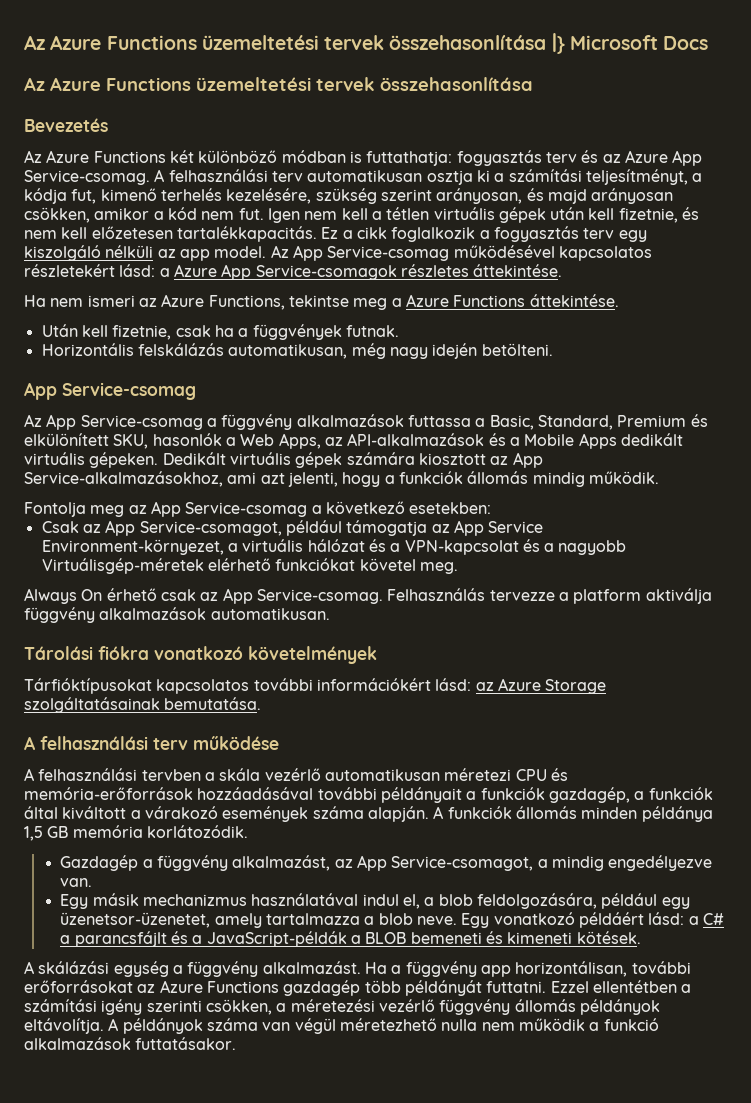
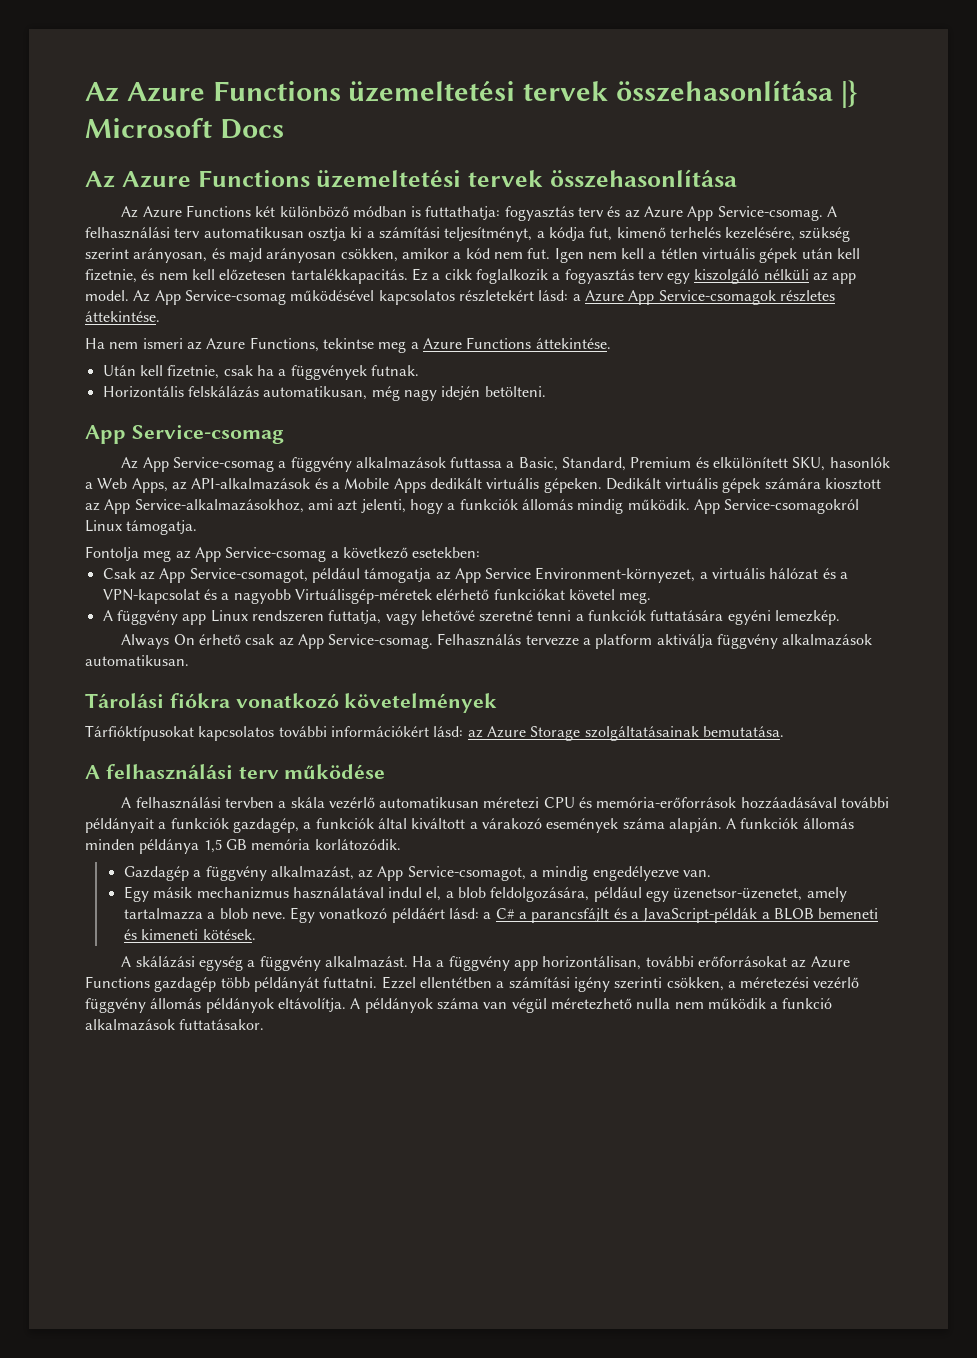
[24,118,108,132] // Bevezetés -> (737, 178) none
(659, 477) none -> [693,499,860,514] [85,520,198,535] App Service-csomagokról Linux támogatja.
(458, 568) none -> [102,610,841,625] // A függvény app Linux rendszeren futtatja, vagy lehetővé szeretné tenni a funkciók futtatására egyéni lemezkép.

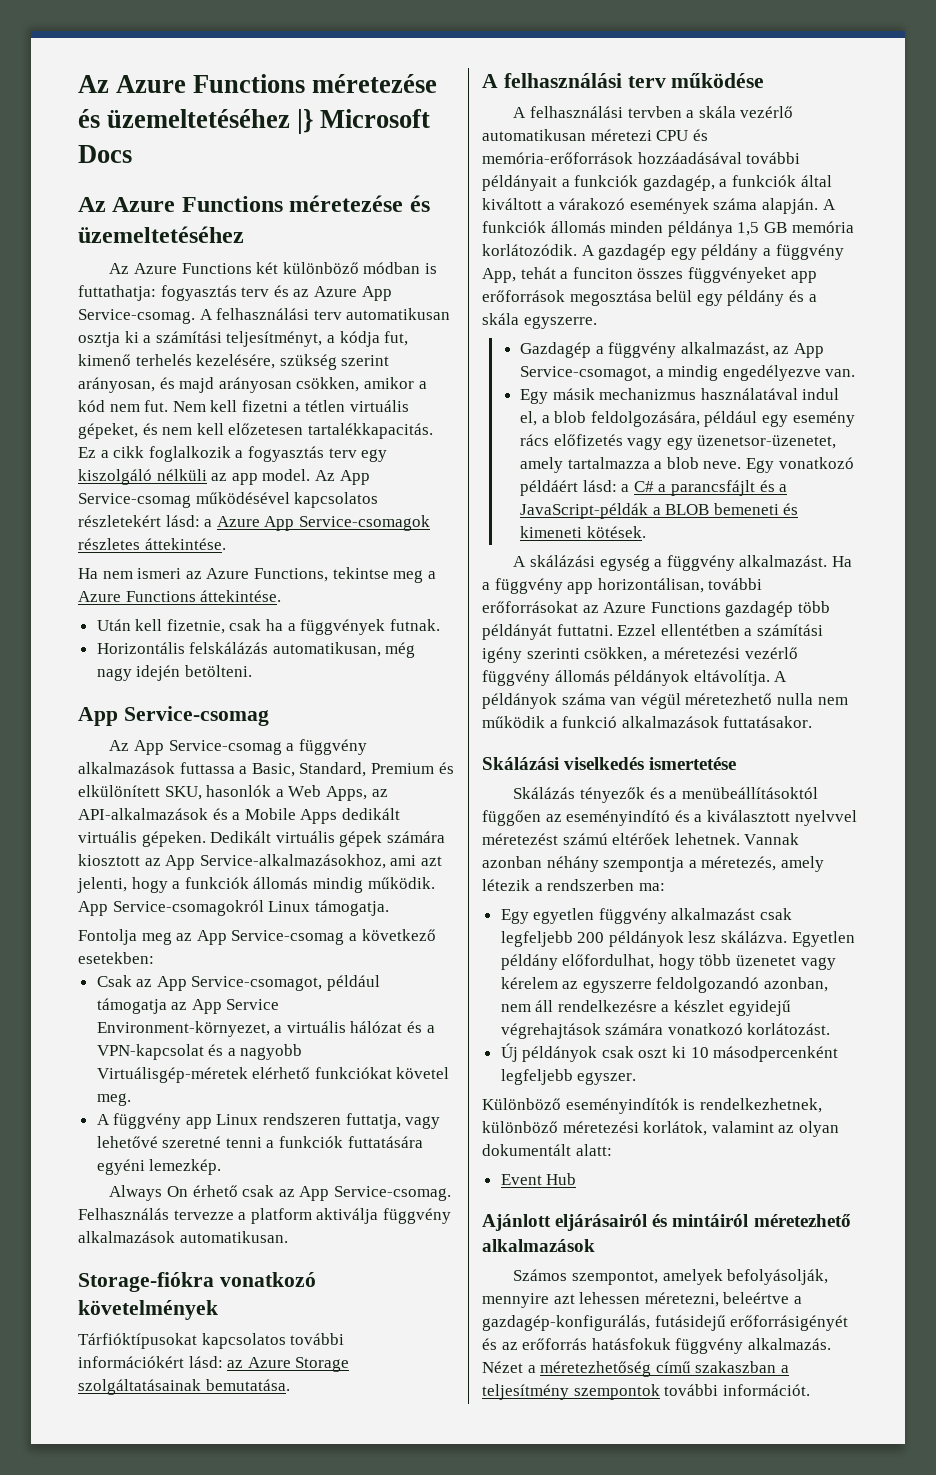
[85,80,834,102] Az Azure Functions üzemeltetési tervek összehasonlítása -> [78,74,438,93] [78,109,291,128] Az Azure Functions méretezése és üzemeltetéséhez
[316,169,737,188] üzemeltetési tervek összehasonlítása -> [289,195,430,212] [78,226,244,243] méretezése és üzemeltetéséhez
[554,248,861,263] [85,269,137,283] Igen nem kell a tétlen virtuális gépek után kell fizetnie, -> [172,400,409,412] [78,423,138,439] Nem kell fizetni a tétlen virtuális gépeket,
[85,693,230,708] Tárolási fiókra -> [78,1272,214,1292] Storage-fiókra
(401, 845) none -> [581,244,844,260] [482,267,817,283] [482,290,817,306] [482,313,597,329] A gazdagép egy példány a függvény App, tehát a funciton összes függvényeket app erőforrások megosztása belül egy példány és a skála egyszerre.
(670, 896) none -> [792,411,855,427] [520,434,693,450] esemény rács előfizetés vagy egy
(265, 1024) none -> [482,757,737,770] [513,787,818,803] [482,810,857,826] [482,833,800,845] [482,856,824,872] [482,879,665,891] [500,908,793,924] [500,931,855,947] [500,954,836,970] [500,977,829,993] [500,1000,791,1016] [500,1023,831,1039] [500,1043,839,1062] [500,1069,637,1085] [482,1098,822,1114] [482,1121,839,1137] [482,1144,612,1156] [500,1173,577,1185] [482,1214,851,1231] [482,1239,595,1252] [513,1269,829,1285] [482,1292,802,1308] [482,1315,849,1331] [482,1338,831,1354] [482,1361,789,1377] [482,1384,810,1400] // Skálázási viselkedés ismertetése // Skálázás tényezők és a menübeállításoktól függően az eseményindító és a kiválasztott nyelvvel méretezést számú eltérőek lehetnek. Vannak azonban néhány szempontja a méretezés, amely létezik a rendszerben ma: // Egy egyetlen függvény alkalmazást csak legfeljebb 200 példányok lesz skálázva. Egyetlen példány előfordulhat, hogy több üzenetet vagy kérelem az egyszerre feldolgozandó azonban, nem áll rendelkezésre a készlet egyidejű végrehajtások számára vonatkozó korlátozást. // Új példányok csak oszt ki 10 másodpercenként legfeljebb egyszer. // Különböző eseményindítók is rendelkezhetnek, különböző méretezési korlátok, valamint az olyan dokumentált alatt: // Event Hub // Ajánlott eljárásairól és mintáiról méretezhető alkalmazások // Számos szempontot, amelyek befolyásolják, mennyire azt lehessen méretezni, beleértve a gazdagép-konfigurálás, futásidejű erőforrásigényét és az erőforrás hatásfokuk függvény alkalmazás. Nézet a méretezhetőség című szakaszban a teljesítmény szempontok további információt.

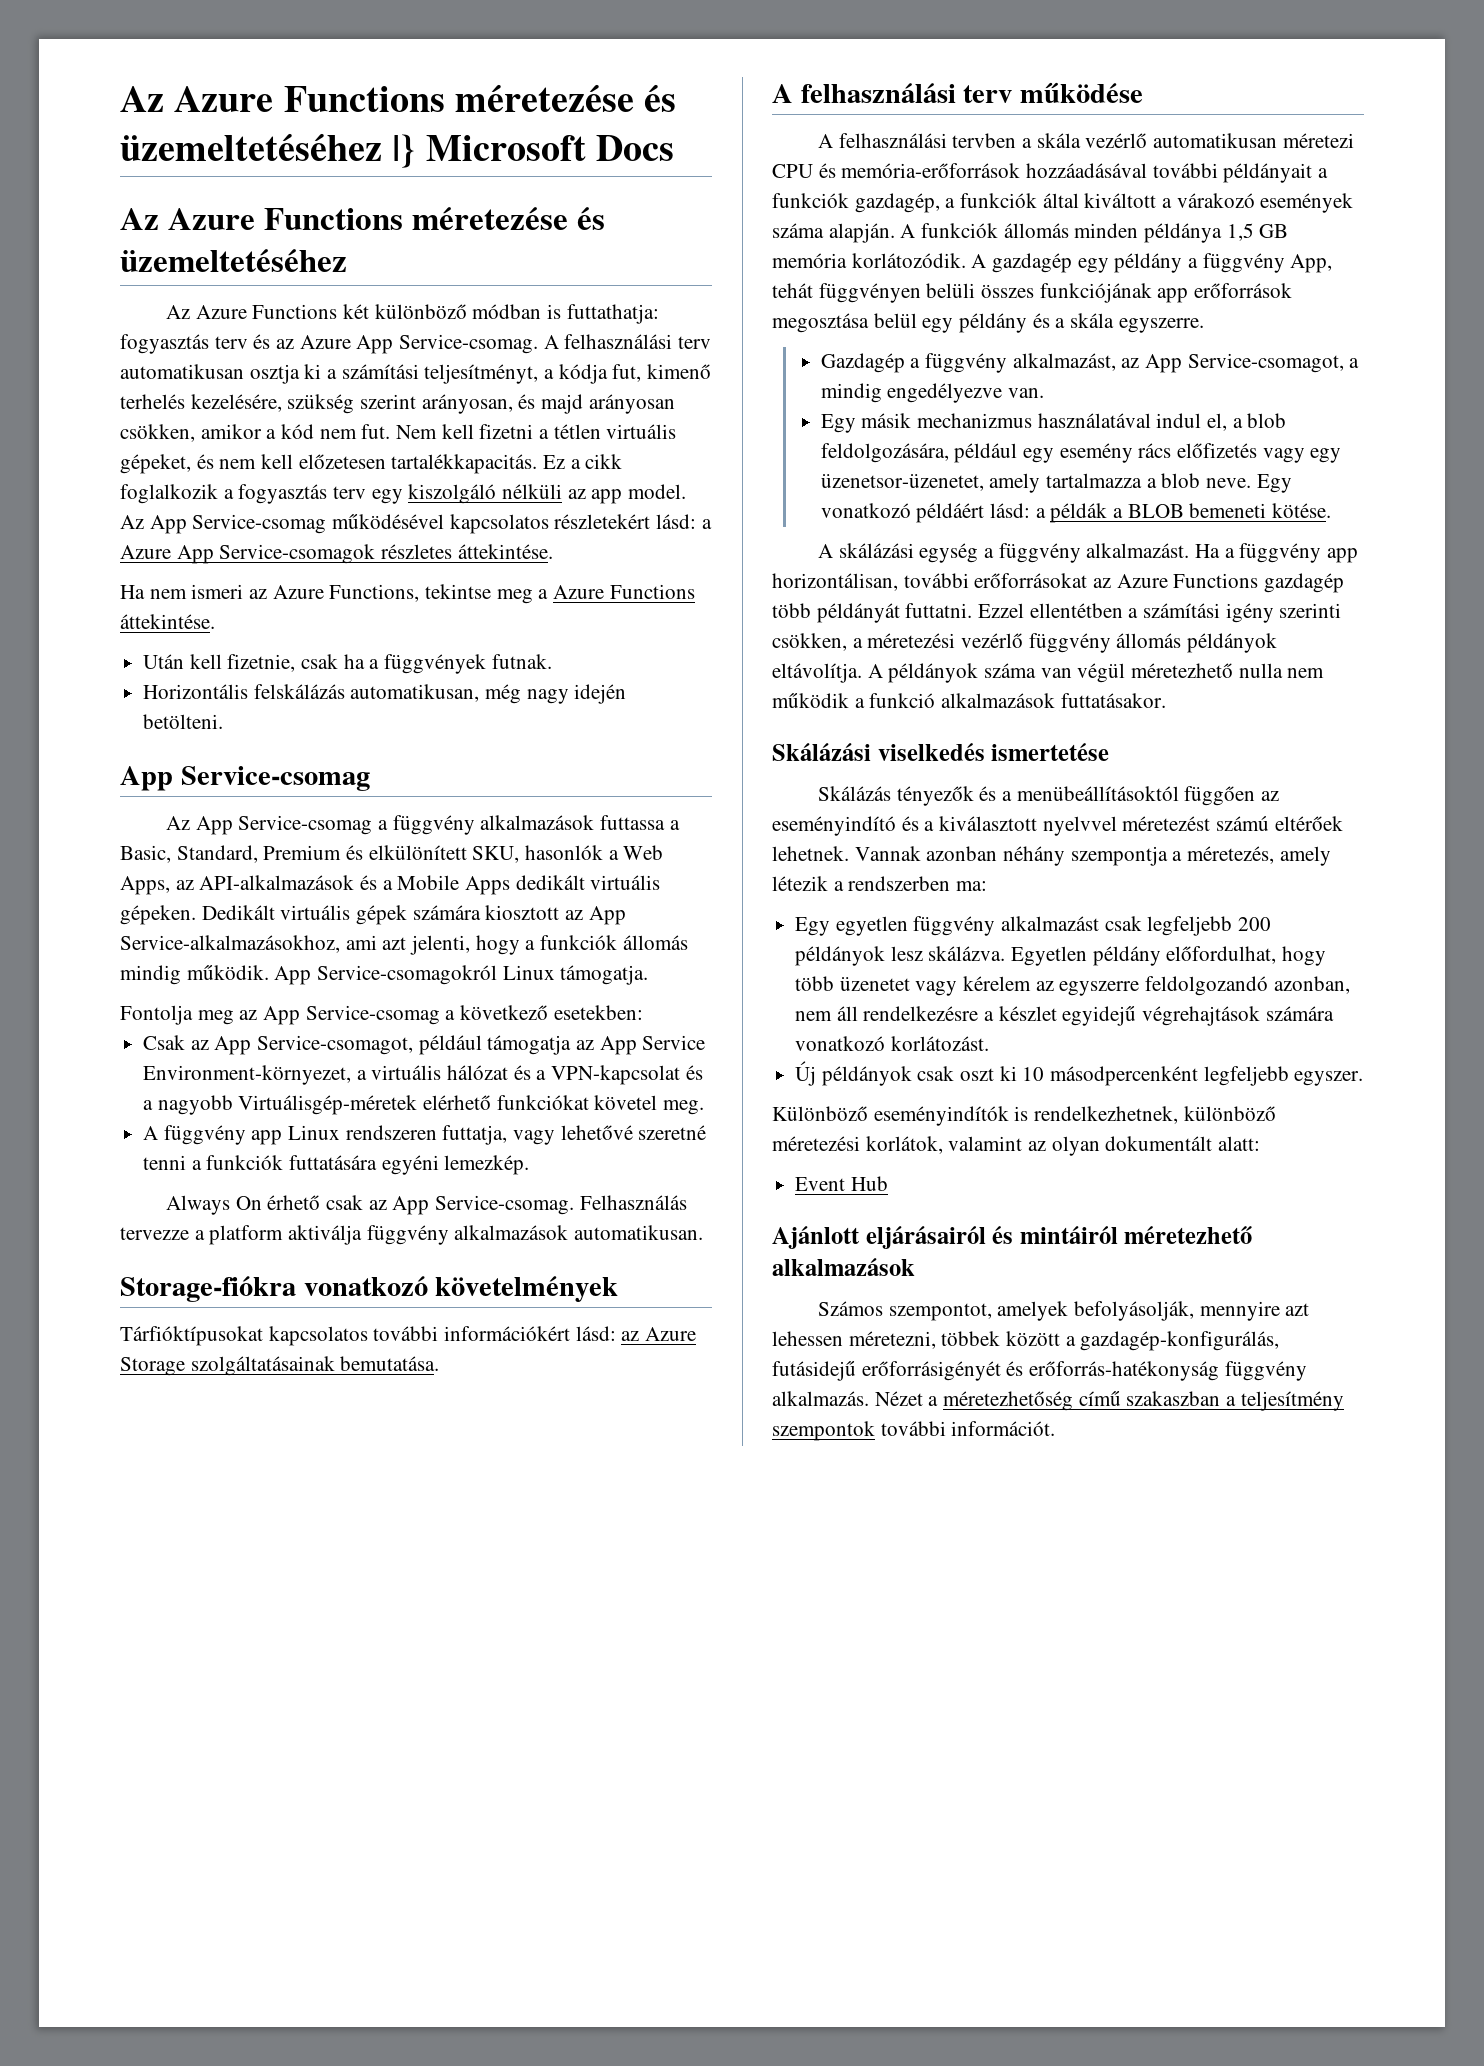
[560,267,786,283] a funciton összes függvényeket -> [818,283,1152,303] függvényen belüli összes funkciójának
[633,480,788,496] [520,503,799,519] [520,526,646,538] C# a parancsfájlt és a JavaScript-példák a BLOB bemeneti és kimeneti kötések. -> [1050,503,1332,523] példák a BLOB bemeneti kötése.
[723,1292,790,1304] beleértve -> [941,1331,1061,1346] többek között
[501,1338,671,1350] az erőforrás hatásfokuk -> [1029,1361,1220,1381] erőforrás-hatékonyság

